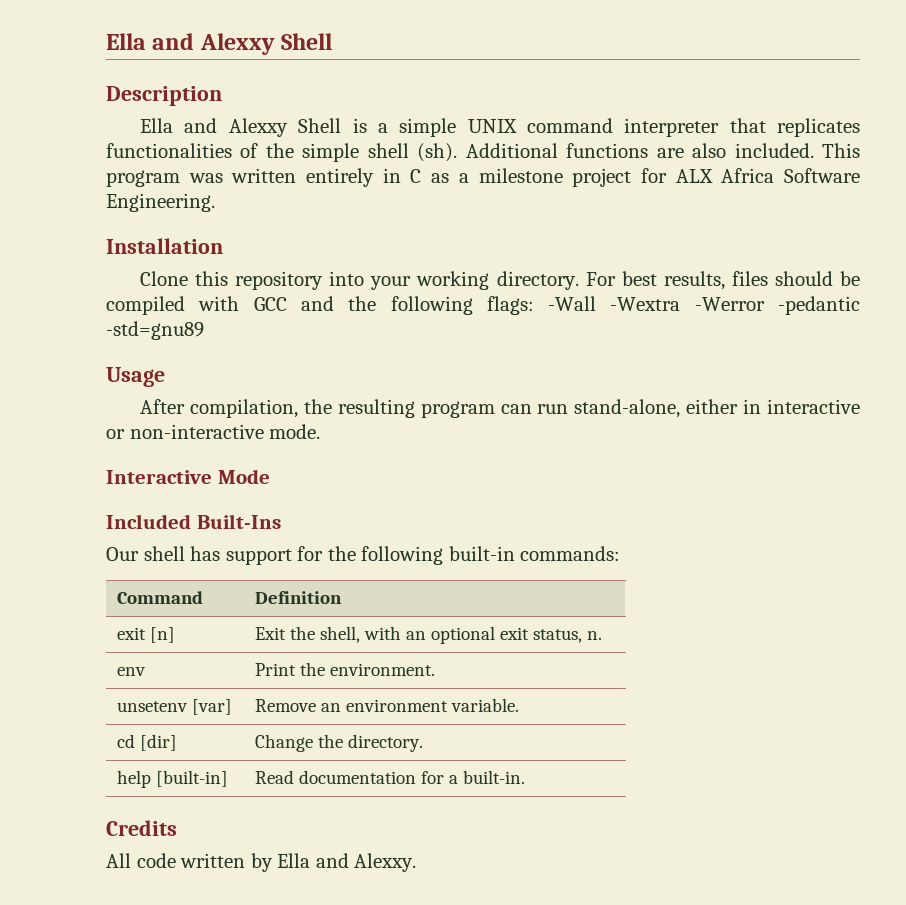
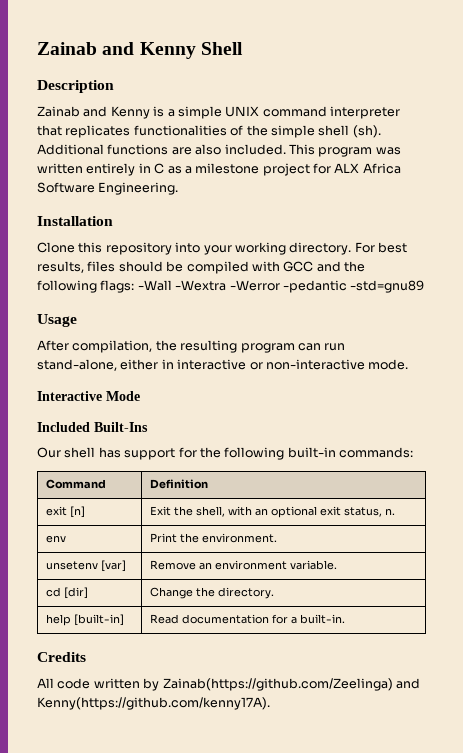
[106,33,275,55] Ella and Alexxy -> [37,42,196,59] Zainab and Kenny
[140,118,342,137] Ella and Alexxy Shell -> [37,106,150,119] Zainab and Kenny
[277,853,417,872] Ella and Alexxy. -> [162,678,420,691] [37,697,270,710] Zainab(https://github.com/Zeelinga) and Kenny(https://github.com/kenny17A).

